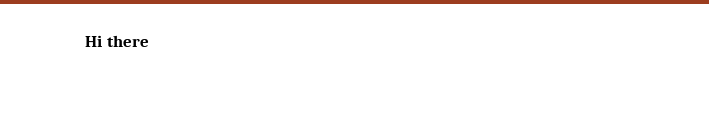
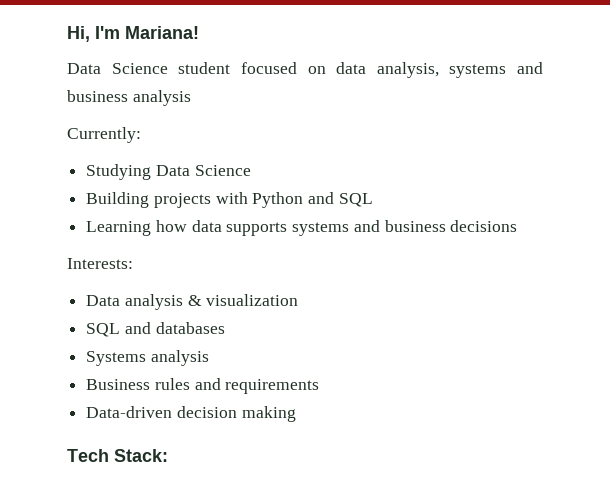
[85,35,149,47] Hi there -> [67,26,199,42] [67,62,543,78] [67,90,191,106] [67,127,141,143] [86,164,251,180] [86,192,373,208] [86,220,518,236] [67,258,133,269] [86,294,299,310] [86,322,225,337] [86,350,209,366] [86,378,320,394] [86,406,296,422] [67,449,168,462] Hi, I'm Mariana! // Data Science student focused on data analysis, systems and business analysis // Currently: // Studying Data Science // Building projects with Python and SQL // Learning how data supports systems and business decisions // Interests: // Data analysis & visualization // SQL and databases // Systems analysis // Business rules and requirements // Data-driven decision making // Tech Stack:

